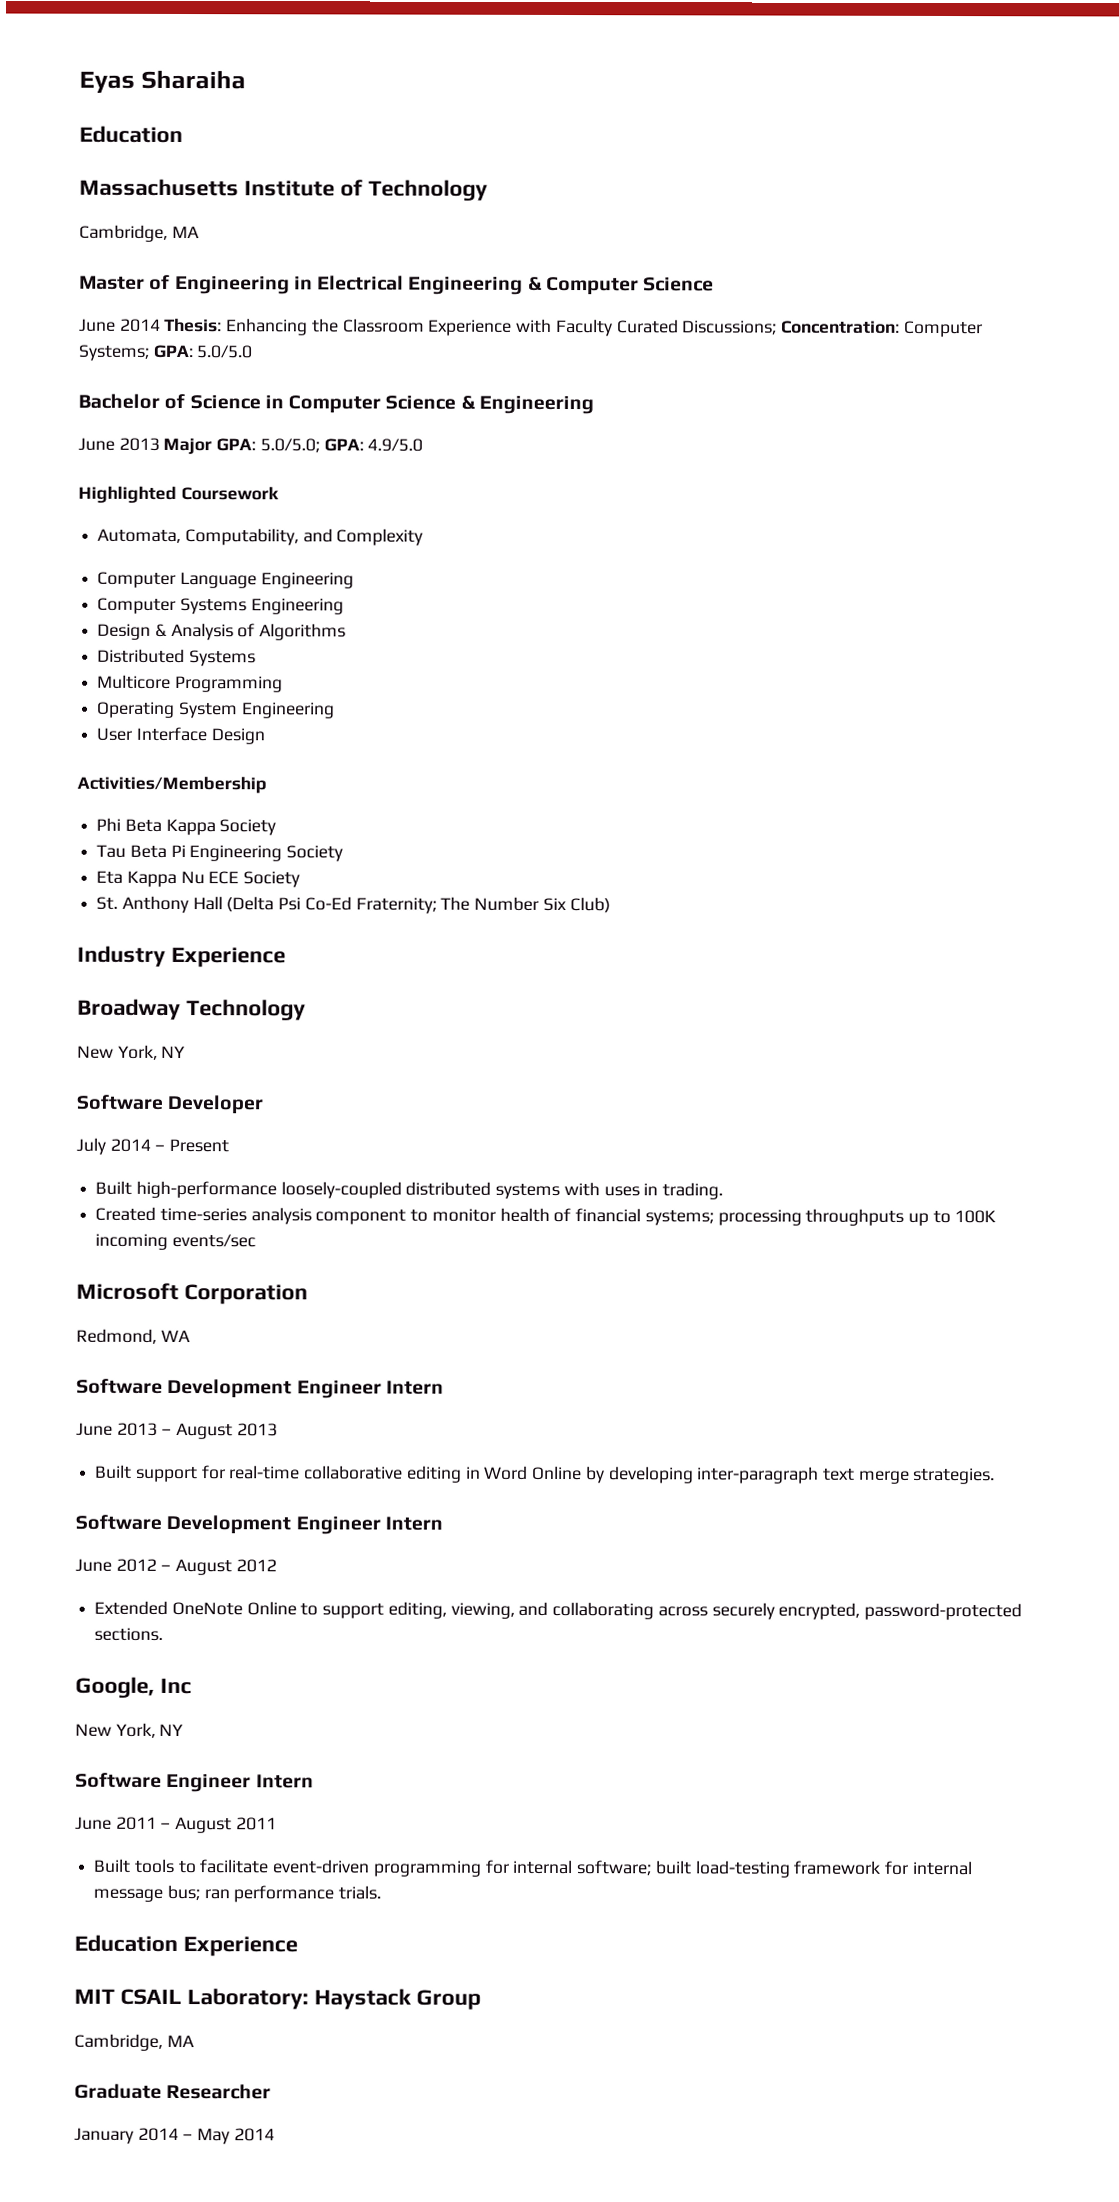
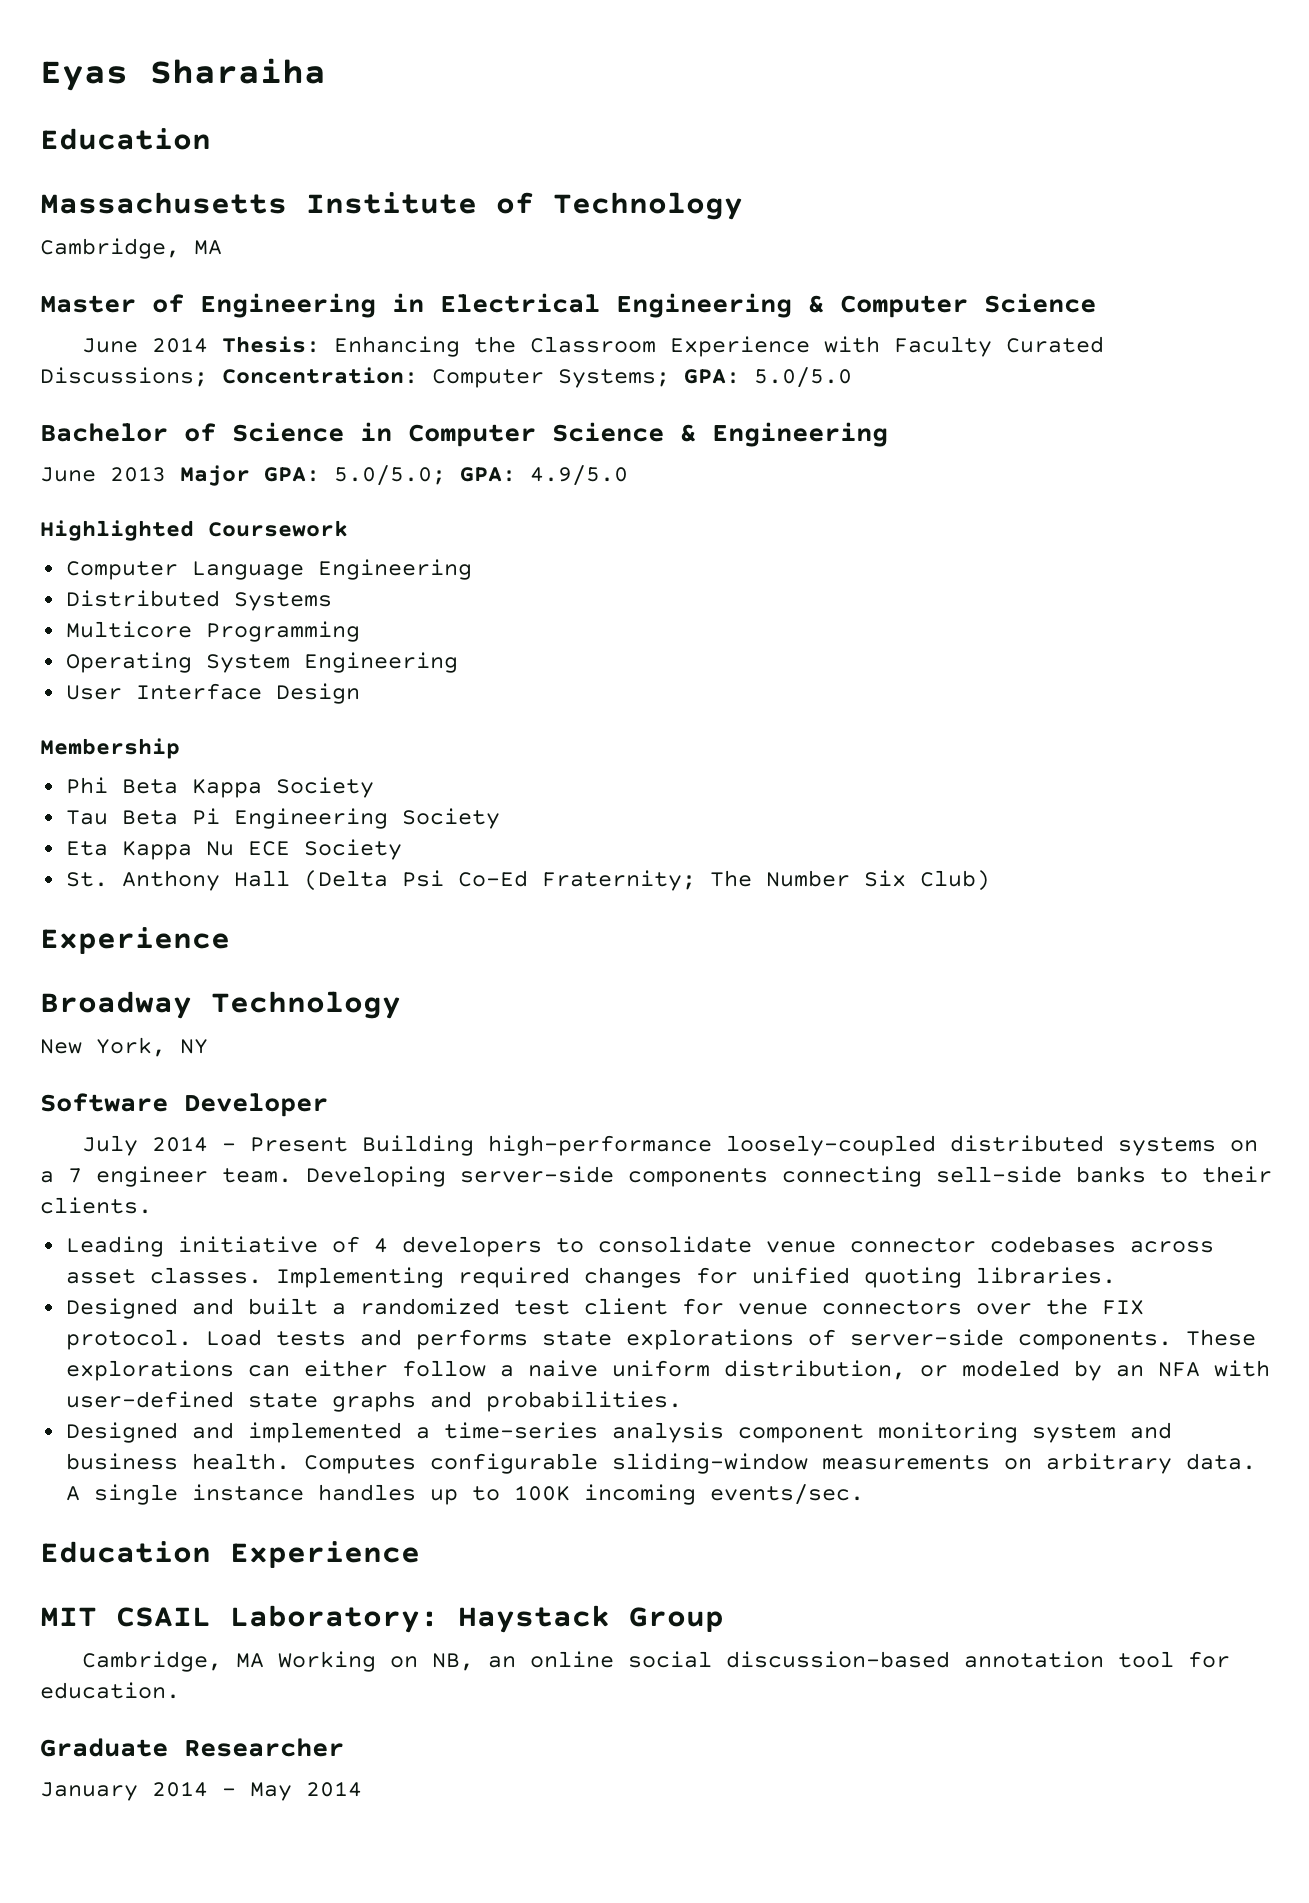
[97,528,424,546] // Automata, Computability, and Complexity -> (348, 528) none
[97,597,344,615] [97,622,347,641] // Computer Systems Engineering // Design & Analysis of Algorithms -> (472, 569) none
[77,775,267,794] Activities/Membership -> [40,738,180,759] Membership
[77,945,166,967] Industry -> (990, 880) none
[95,1180,133,1195] // Built -> [362,1135,475,1156] Building
[563,1182,724,1200] [95,1206,997,1226] [95,1233,256,1250] [76,1282,308,1305] [76,1328,191,1344] [76,1378,444,1399] [76,1422,278,1440] [95,1464,996,1485] [75,1514,443,1535] [75,1558,277,1576] [94,1600,1022,1621] [94,1627,164,1641] [75,1676,192,1698] [75,1722,185,1738] [75,1772,314,1793] [75,1816,277,1834] [93,1858,973,1878] [93,1884,382,1903] with uses in trading. // Created time-series analysis component to monitor health of financial systems; processing throughputs up to 100K incoming events/sec // Microsoft Corporation // Redmond, WA // Software Development Engineer Intern // June 2013 – August 2013 // Built support for real-time collaborative editing in Word Online by developing inter-paragraph text merge strategies. // Software Development Engineer Intern // June 2012 – August 2012 // Extended OneNote Online to support editing, viewing, and collaborating across securely encrypted, password-protected sections. // Google, Inc // New York, NY // Software Engineer Intern // June 2011 – August 2011 // Built tools to facilitate event-driven programming for internal software; built load-testing framework for internal message bus; ran performance trials. -> [1230,1140,1259,1152] [40,1166,1272,1187] [40,1197,152,1214] [65,1236,1214,1257] [65,1267,1116,1288] [65,1298,1144,1319] [65,1329,1256,1350] [65,1360,1270,1381] [65,1391,682,1412] [65,1422,1172,1443] [65,1453,1256,1474] [65,1484,864,1505] on a 7 engineer team. Developing server-side components connecting sell-side banks to their clients. // Leading initiative of 4 developers to consolidate venue connector codebases across asset classes. Implementing required changes for unified quoting libraries. // Designed and built a randomized test client for venue connectors over the FIX protocol. Load tests and performs state explorations of server-side components. These explorations can either follow a naive uniform distribution, or modeled by an NFA with user-defined state graphs and probabilities. // Designed and implemented a time-series analysis component monitoring system and business health. Computes configurable sliding-window measurements on arbitrary data. A single instance handles up to 100K incoming events/sec.
(195, 2041) none -> [278,1651,1231,1672] [40,1682,180,1699] Working on NB, an online social discussion-based annotation tool for education.

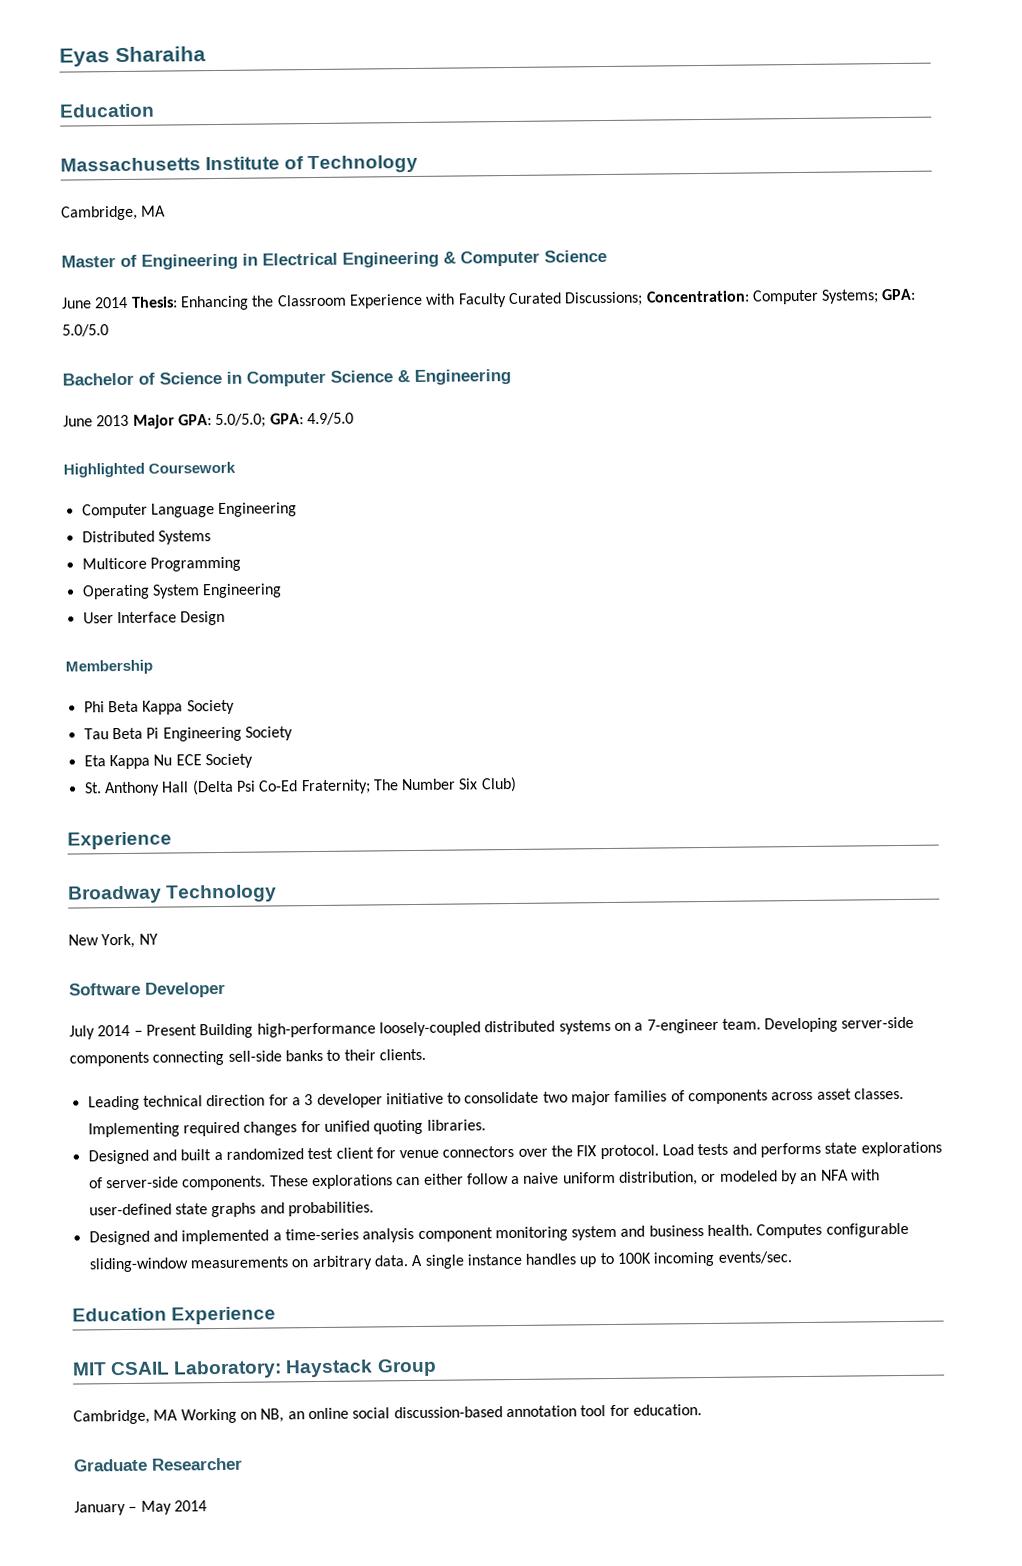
[68,1166,208,1187] 7 engineer -> [646,1018,719,1034] 7-engineer
[177,1236,1116,1257] initiative of 4 developers to consolidate venue connector codebases -> [142,1089,769,1109] technical direction for a 3 developer initiative to consolidate two major families of components
[152,1781,208,1797] 2014 -> (126, 1508) none

